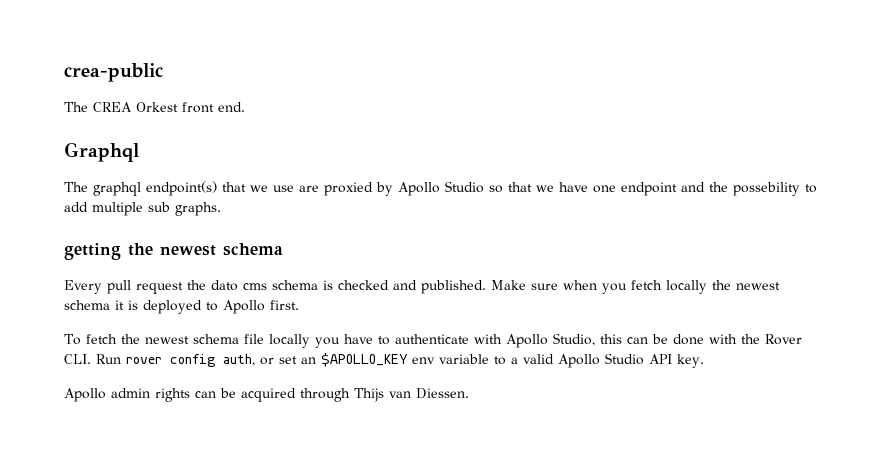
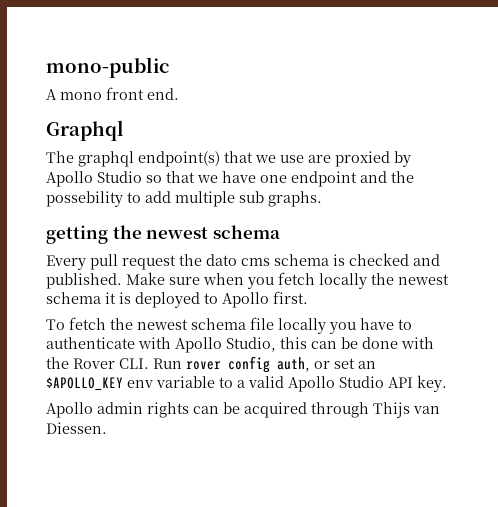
[64,63,163,82] [64,102,178,112] crea-public // The CREA Orkest -> [46,57,169,78] [46,89,102,100] mono-public // A mono

